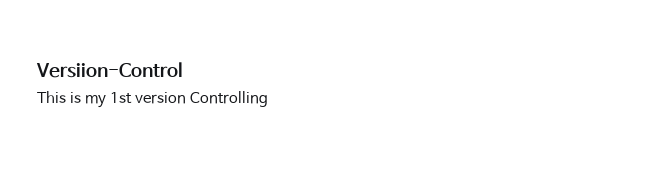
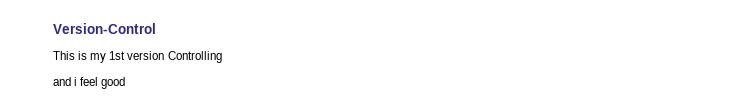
[36,62,183,78] Versiion-Control -> [53,23,156,34] Version-Control
(268, 99) none -> [53,77,126,89] // and i feel good

